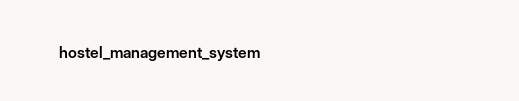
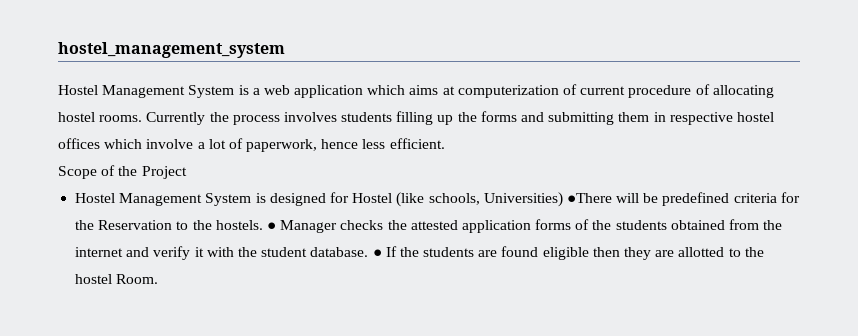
(260, 53) none -> [58,84,774,98] [58,111,774,125] [58,138,445,152] [58,165,187,179] [75,192,800,207] [75,219,783,233] [75,246,764,260] [75,274,159,284] // Hostel Management System is a web application which aims at computerization of current procedure of allocating hostel rooms. Currently the process involves students filling up the forms and submitting them in respective hostel offices which involve a lot of paperwork, hence less efficient. // Scope of the Project // Hostel Management System is designed for Hostel (like schools, Universities) ●There will be predefined criteria for the Reservation to the hostels. ● Manager checks the attested application forms of the students obtained from the internet and verify it with the student database. ● If the students are found eligible then they are allotted to the hostel Room.

